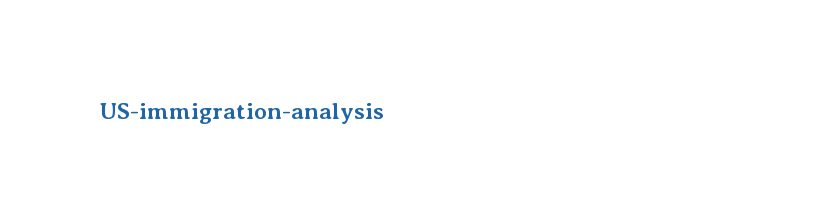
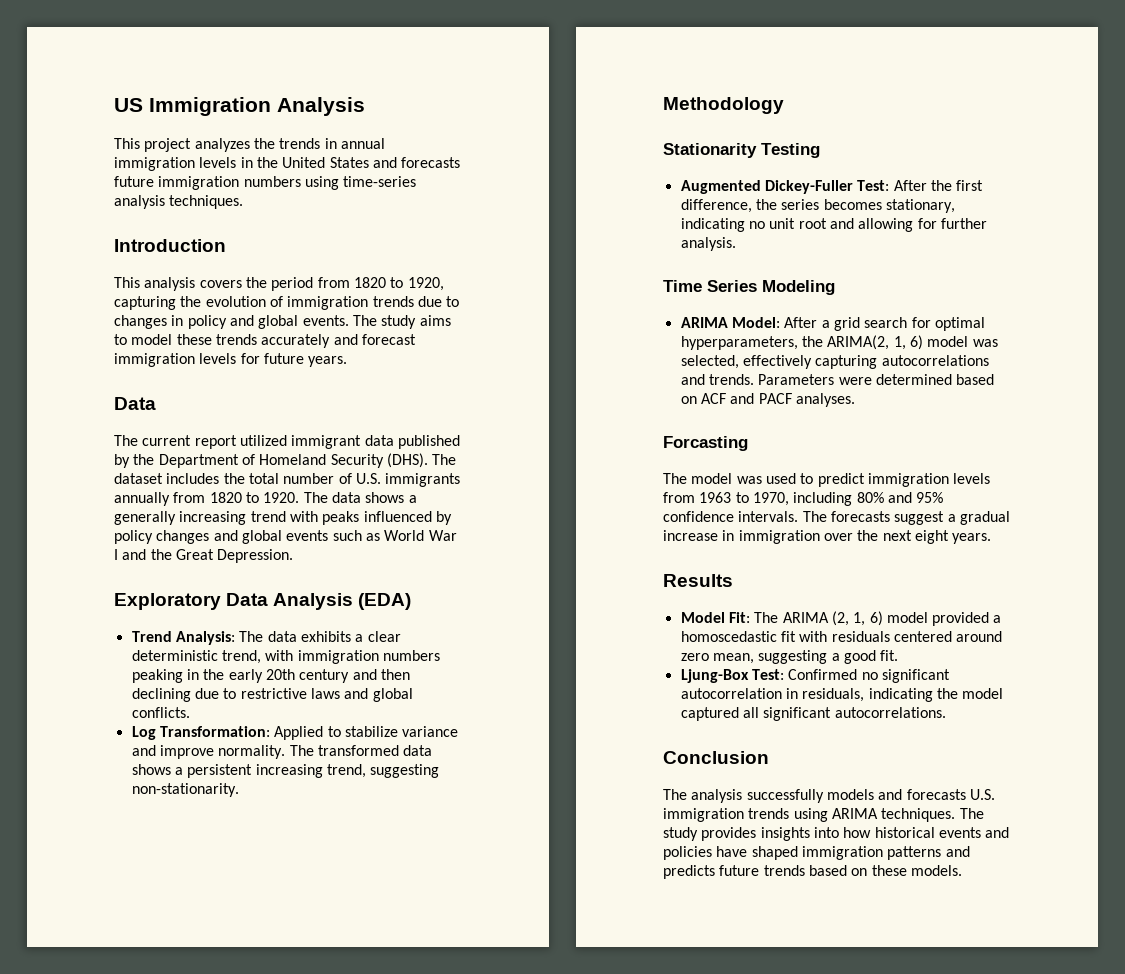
[100,103,384,124] US-immigration-analysis -> [114,97,365,116] [114,138,385,152] [114,157,461,171] [114,176,417,190] [114,195,244,209] [114,239,226,252] [114,277,444,291] [114,296,460,310] [114,315,451,329] [114,334,416,348] [114,353,348,367] [114,397,156,410] [114,435,460,449] [114,453,457,468] [114,473,461,487] [114,492,417,506] [114,511,452,525] [114,530,457,544] [114,549,294,563] [114,593,412,610] [131,631,401,645] [131,650,440,664] [131,669,410,683] [131,688,413,702] [131,707,190,718] [131,726,459,740] [131,745,433,759] [131,764,440,778] [131,783,239,797] [663,97,784,114] [663,143,820,158] [680,180,984,194] [680,199,955,213] [680,218,987,232] [680,237,736,251] [663,280,835,295] [680,317,985,331] [680,335,998,350] [680,355,989,369] [680,374,995,385] [680,393,855,407] [663,436,748,451] [663,473,991,487] [663,492,944,506] [663,511,1010,525] [663,530,992,544] [663,574,733,587] [680,611,1002,626] [680,631,1003,642] [680,650,899,664] [680,669,950,683] [680,688,1004,702] [680,707,946,721] [663,751,769,764] [663,789,995,803] [663,808,984,822] [663,827,1010,841] [663,846,970,860] [663,865,962,879] US Immigration Analysis // This project analyzes the trends in annual immigration levels in the United States and forecasts future immigration numbers using time-series analysis techniques. // Introduction // This analysis covers the period from 1820 to 1920, capturing the evolution of immigration trends due to changes in policy and global events. The study aims to model these trends accurately and forecast immigration levels for future years. // Data // The current report utilized immigrant data published by the Department of Homeland Security (DHS). The dataset includes the total number of U.S. immigrants annually from 1820 to 1920. The data shows a generally increasing trend with peaks influenced by policy changes and global events such as World War I and the Great Depression. // Exploratory Data Analysis (EDA) // Trend Analysis: The data exhibits a clear deterministic trend, with immigration numbers peaking in the early 20th century and then declining due to restrictive laws and global conflicts. // Log Transformation: Applied to stabilize variance and improve normality. The transformed data shows a persistent increasing trend, suggesting non-stationarity. // Methodology // Stationarity Testing // Augmented Dickey-Fuller Test: After the first difference, the series becomes stationary, indicating no unit root and allowing for further analysis. // Time Series Modeling // ARIMA Model: After a grid search for optimal hyperparameters, the ARIMA(2, 1, 6) model was selected, effectively capturing autocorrelations and trends. Parameters were determined based on ACF and PACF analyses. // Forcasting // The model was used to predict immigration levels from 1963 to 1970, including 80% and 95% confidence intervals. The forecasts suggest a gradual increase in immigration over the next eight years. // Results // Model Fit: The ARIMA (2, 1, 6) model provided a homoscedastic fit with residuals centered around zero mean, suggesting a good fit. // Ljung-Box Test: Confirmed no significant autocorrelation in residuals, indicating the model captured all significant autocorrelations. // Conclusion // The analysis successfully models and forecasts U.S. immigration trends using ARIMA techniques. The study provides insights into how historical events and policies have shaped immigration patterns and predicts future trends based on these models.

